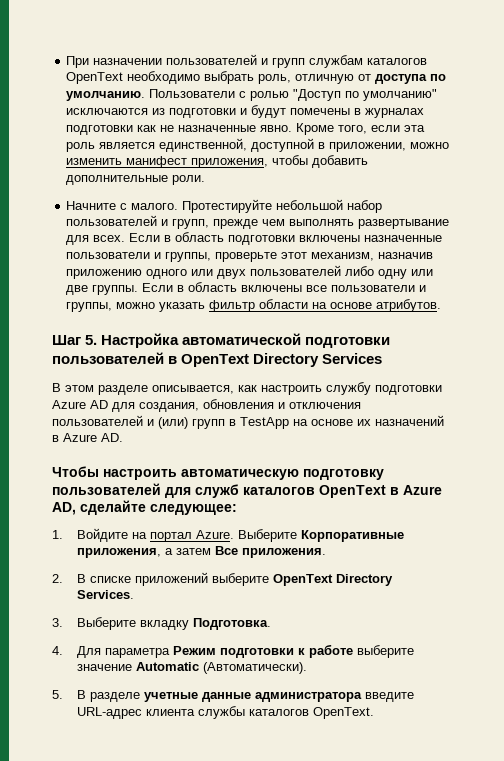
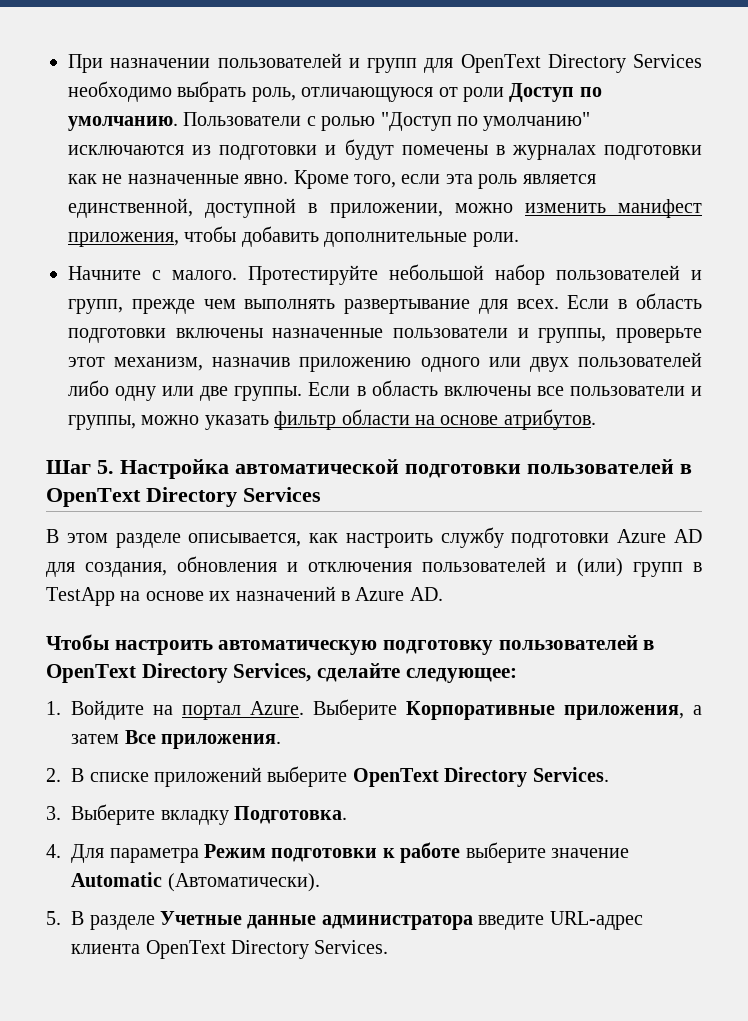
[309,55,428,68] [66,71,428,84] службам каталогов OpenText необходимо выбрать роль, отличную от доступа -> [424,54,702,73] [68,81,575,102] для OpenText Directory Services необходимо выбрать роль, отличающуюся от роли Доступ
[165,484,442,498] [52,502,76,515] для служб каталогов OpenText в Azure AD, -> [643,640,655,650] [46,663,312,683] в OpenText Directory Services,
[144,692,199,702] учетные -> [160,911,243,925] Учетные
[198,706,375,719] службы каталогов OpenText. -> [145,940,389,959] OpenText Directory Services.

